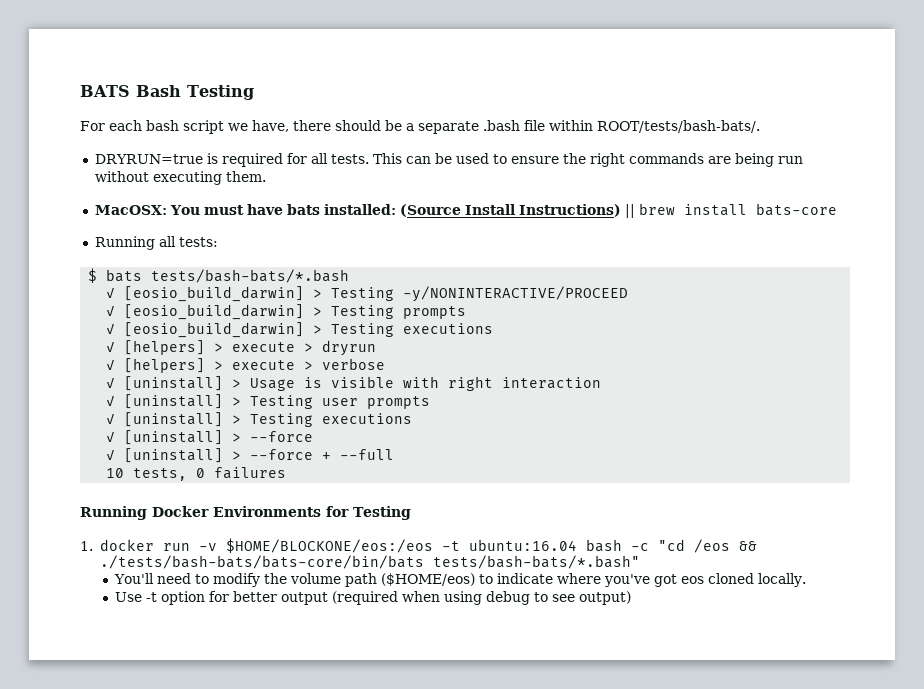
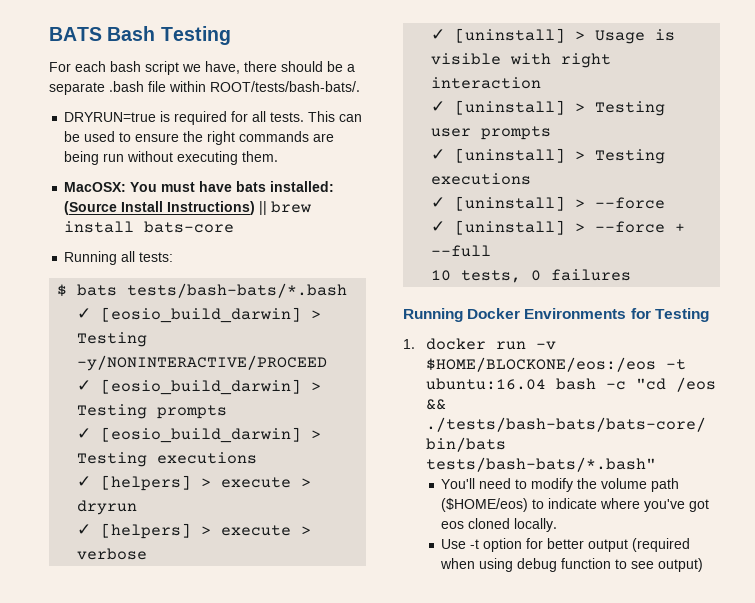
(531, 598) none -> [561,558,612,569] function

